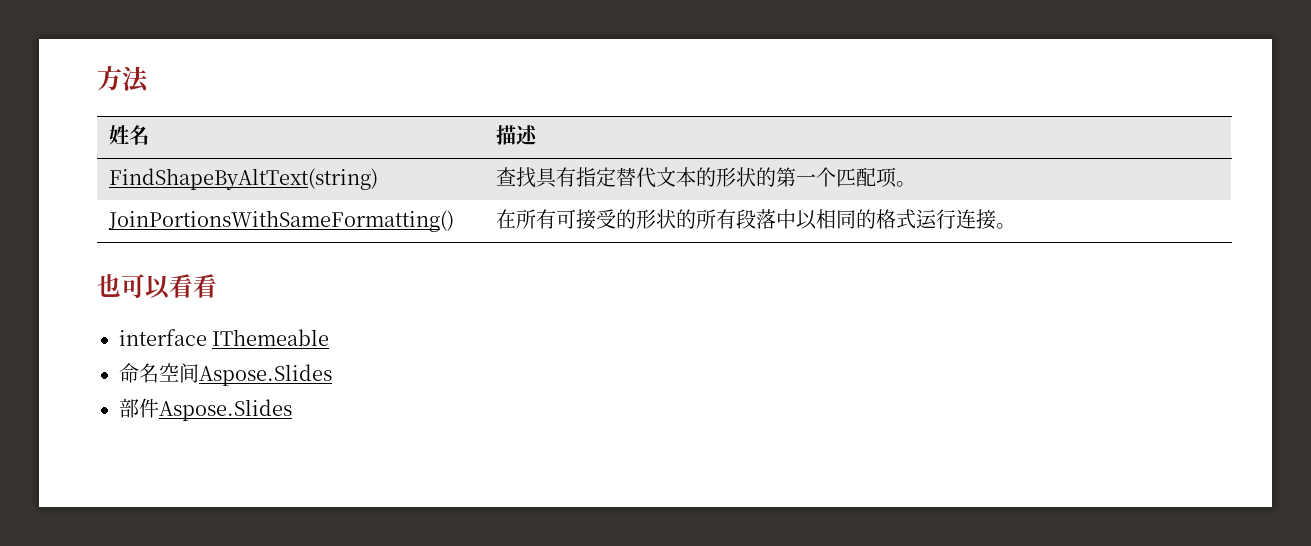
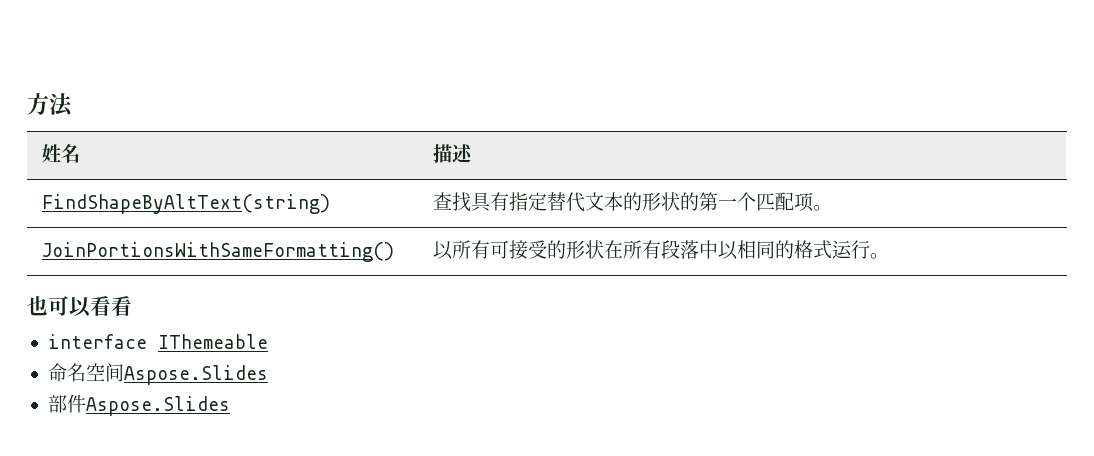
[496,209,517,229] 在 -> [433,241,454,260] 以
[676,209,697,229] 的 -> [604,240,624,259] 在
[956,209,997,230] 连接 -> (871, 249) none

